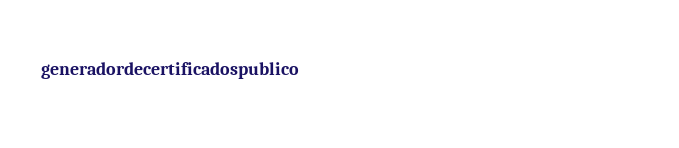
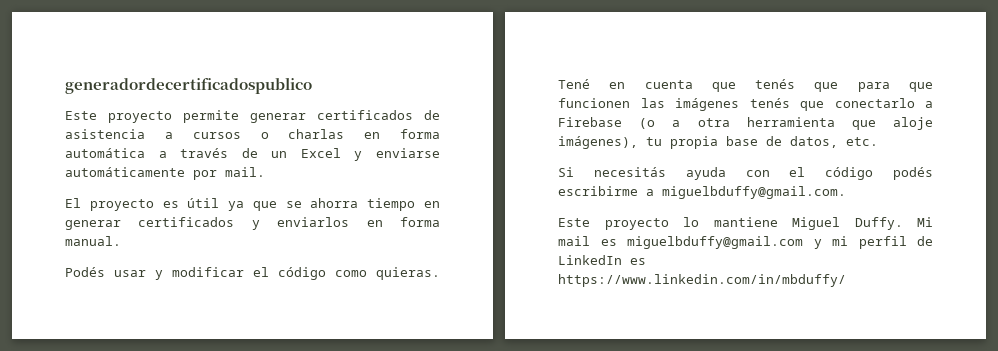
(299, 70) none -> [65,110,440,123] [65,129,440,139] [65,148,440,161] [65,167,265,180] [65,198,440,211] [65,217,440,230] [65,236,121,246] [65,267,440,280] [558,79,933,92] [558,98,933,111] [558,117,933,130] [558,136,878,149] [558,167,933,180] [558,186,846,199] [558,217,933,230] [558,236,933,249] [558,255,646,265] [558,274,846,287] // Este proyecto permite generar certificados de asistencia a cursos o charlas en forma automática a través de un Excel y enviarse automáticamente por mail. // El proyecto es útil ya que se ahorra tiempo en generar certificados y enviarlos en forma manual. // Podés usar y modificar el código como quieras. Tené en cuenta que tenés que para que funcionen las imágenes tenés que conectarlo a Firebase (o a otra herramienta que aloje imágenes), tu propia base de datos, etc. // Si necesitás ayuda con el código podés escribirme a miguelbduffy@gmail.com. // Este proyecto lo mantiene Miguel Duffy. Mi mail es miguelbduffy@gmail.com y mi perfil de LinkedIn es https://www.linkedin.com/in/mbduffy/

